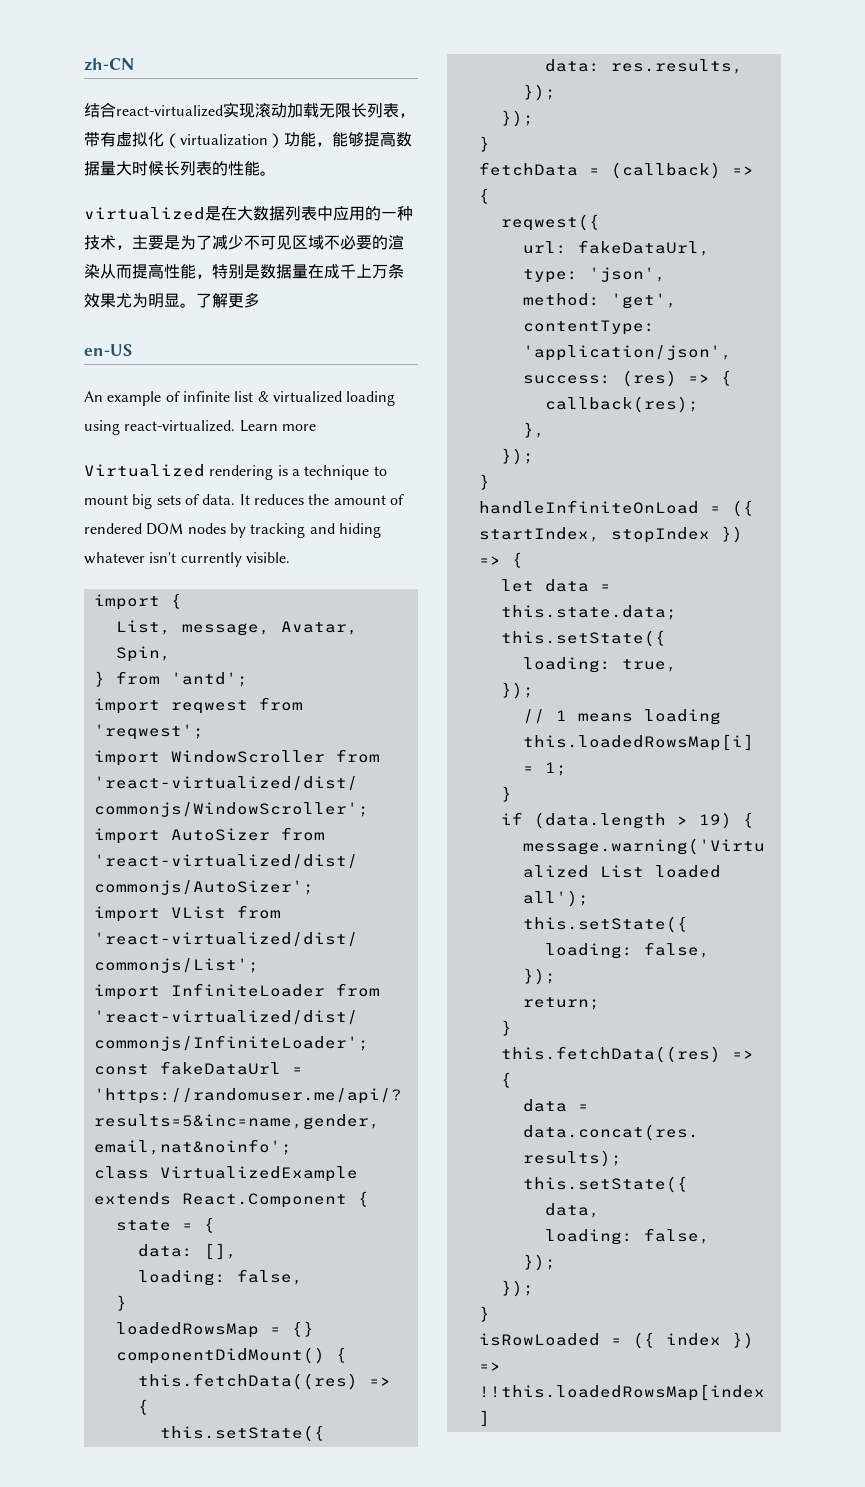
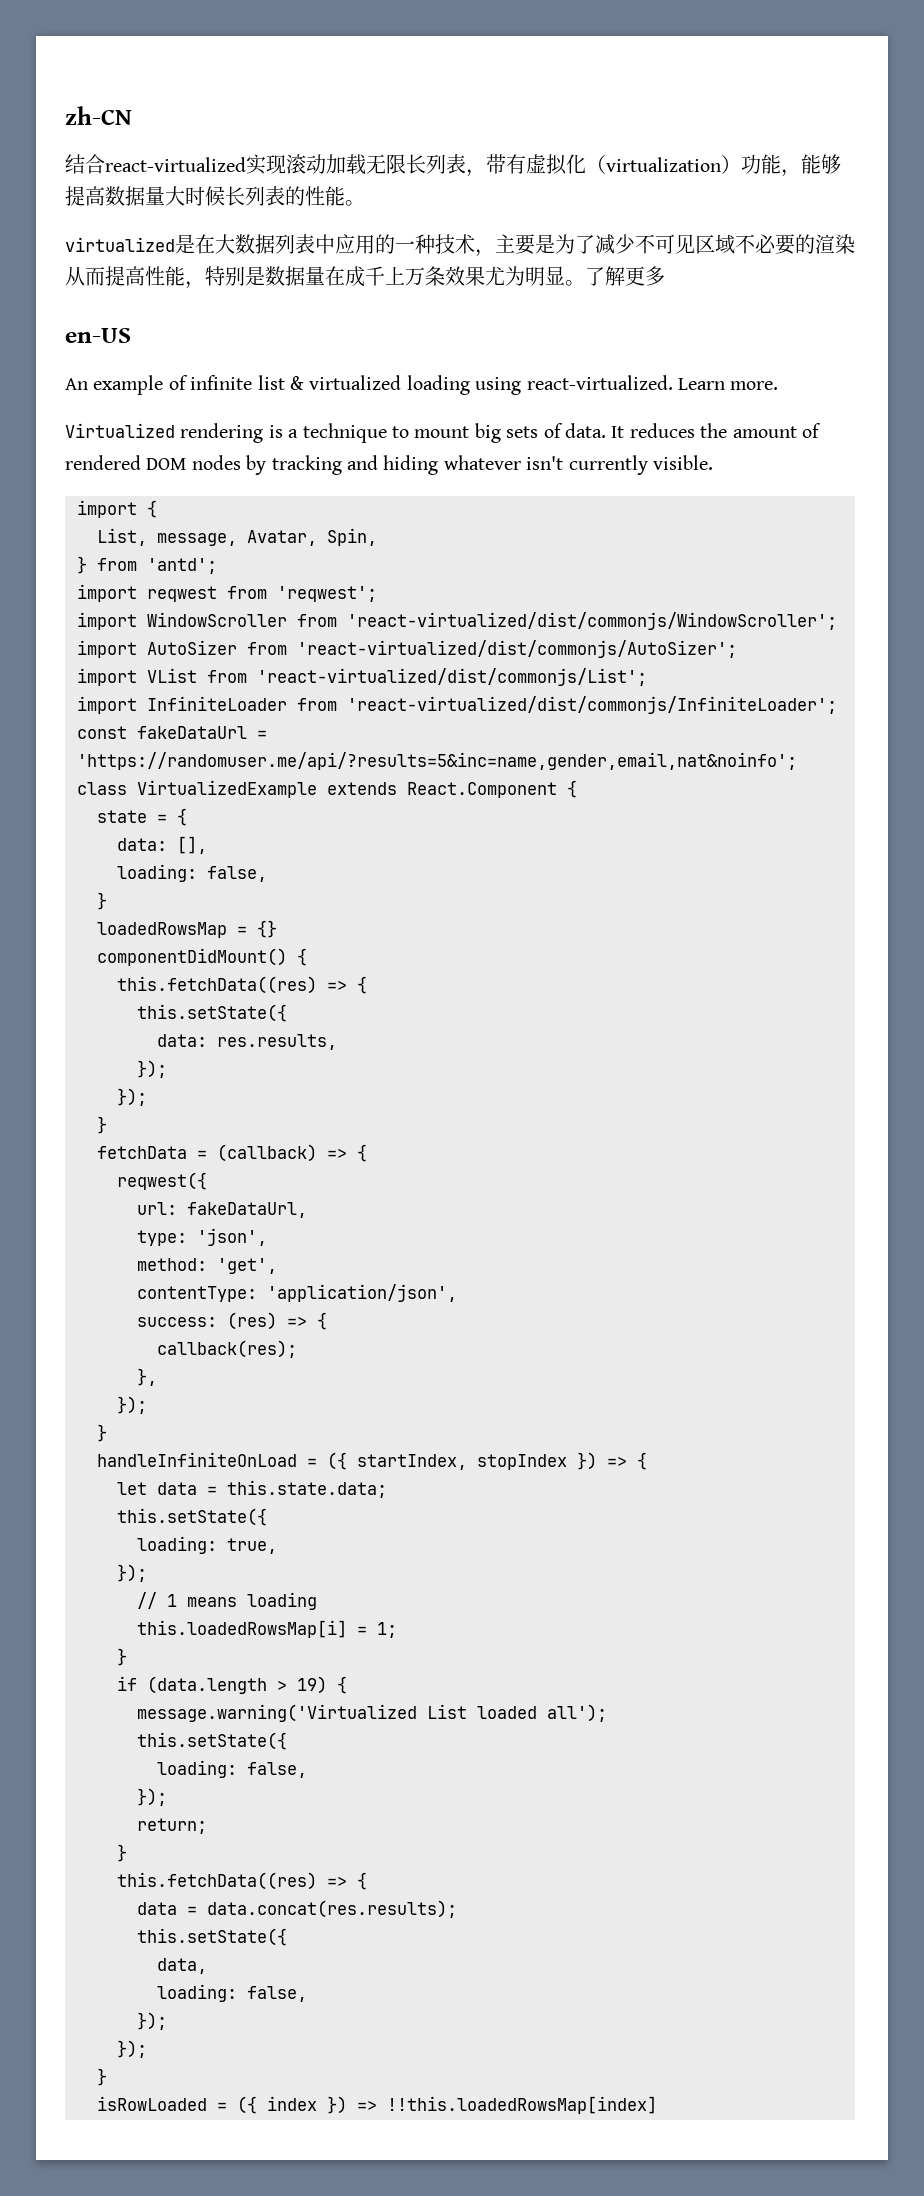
[281,424,316,431] more -> [730,381,779,390] more.

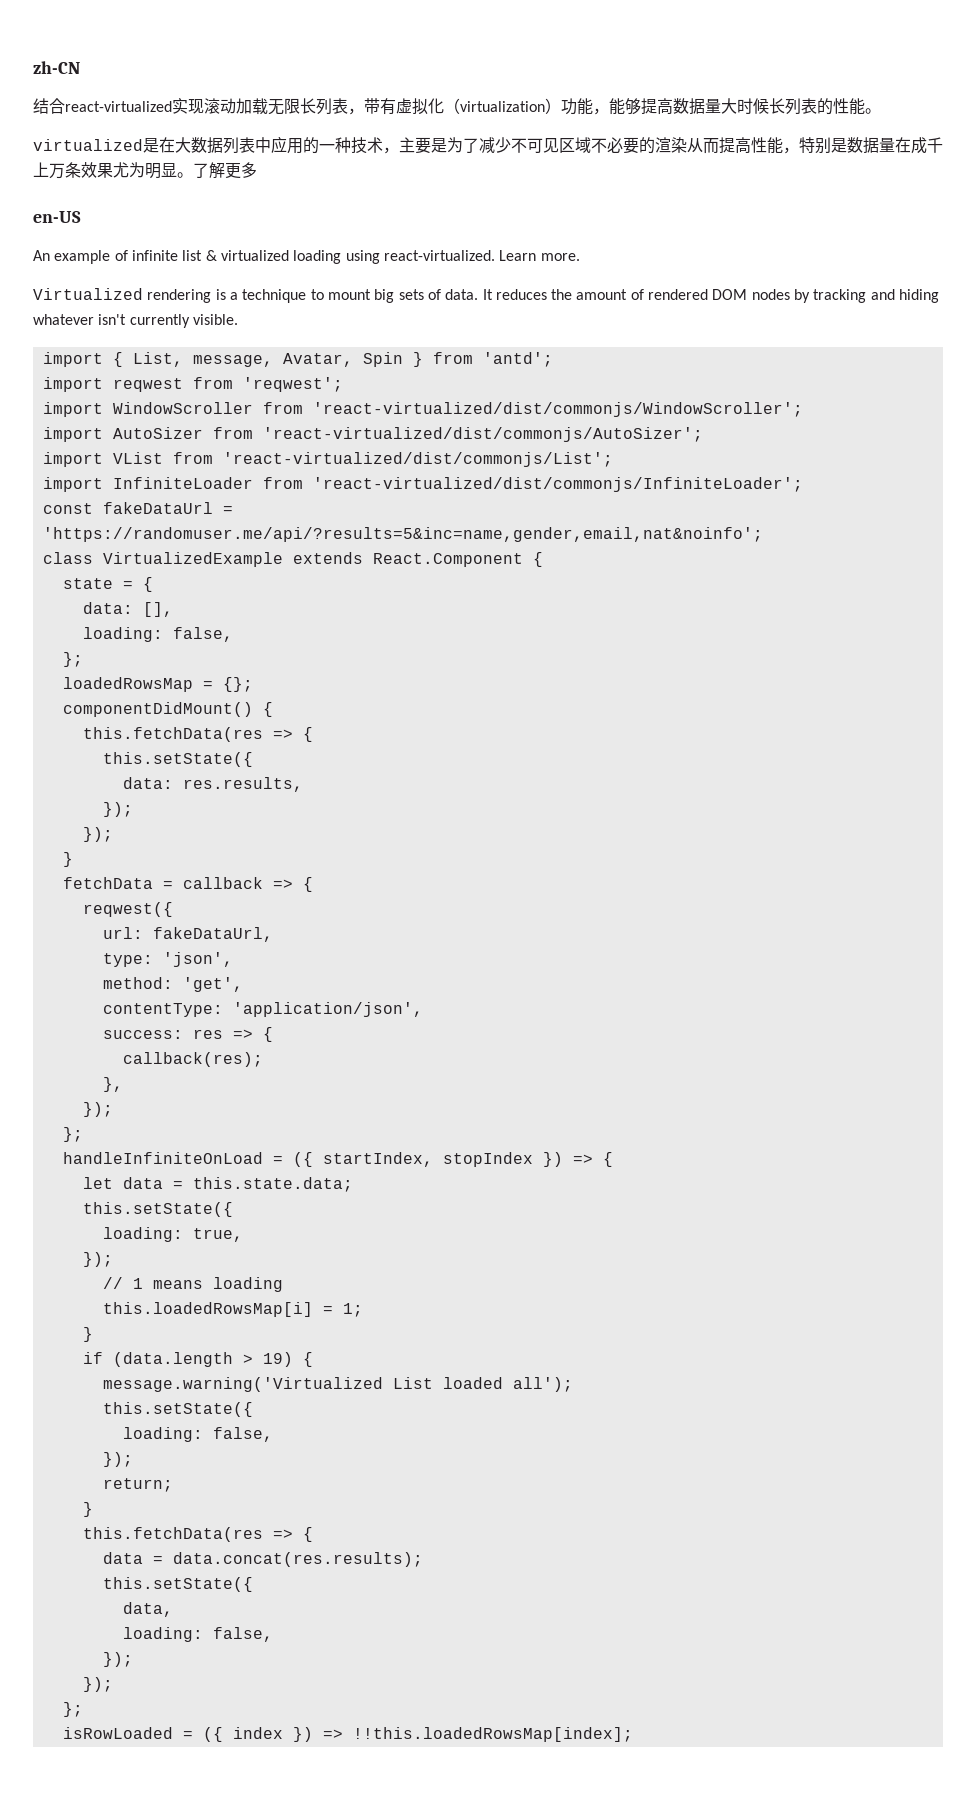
(157, 509) // -> (123, 359) none
[327,528,377,546] Spin, // -> [362,352,403,367] Spin
[97,892,107,910] } -> [62,652,83,667] };
[257,920,277,938] {} -> [222,677,253,692] {};
[117,976,317,994] this.fetchData((res) -> [82,727,263,742] this.fetchData(res
[217,1144,317,1162] (callback) -> [182,877,263,889] callback
[227,1312,277,1330] (res) -> [192,1029,223,1039] res
[97,1424,107,1442] } -> [62,1127,83,1142] };
[117,1872,317,1890] this.fetchData((res) -> [82,1527,263,1542] this.fetchData(res
[97,2068,107,2086] } -> [62,1702,83,1717] };
[387,2096,657,2114] !!this.loadedRowsMap[index] -> [352,1727,633,1742] !!this.loadedRowsMap[index];

